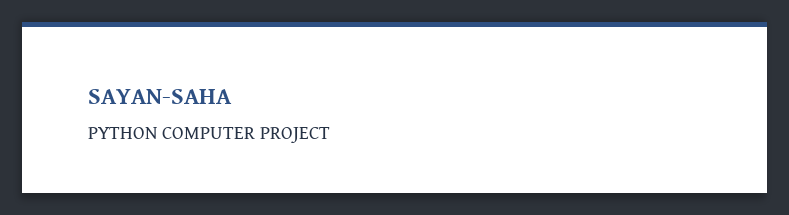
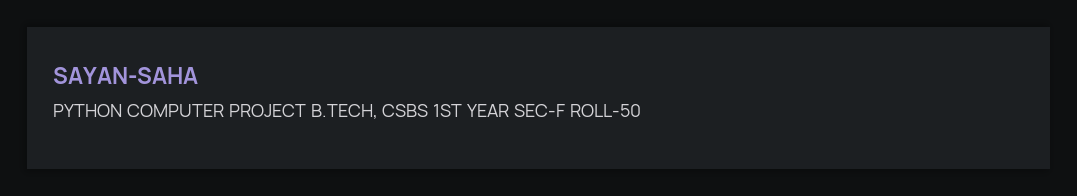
(330, 135) none -> [310,104,641,119] B.TECH, CSBS 1ST YEAR SEC-F ROLL-50

